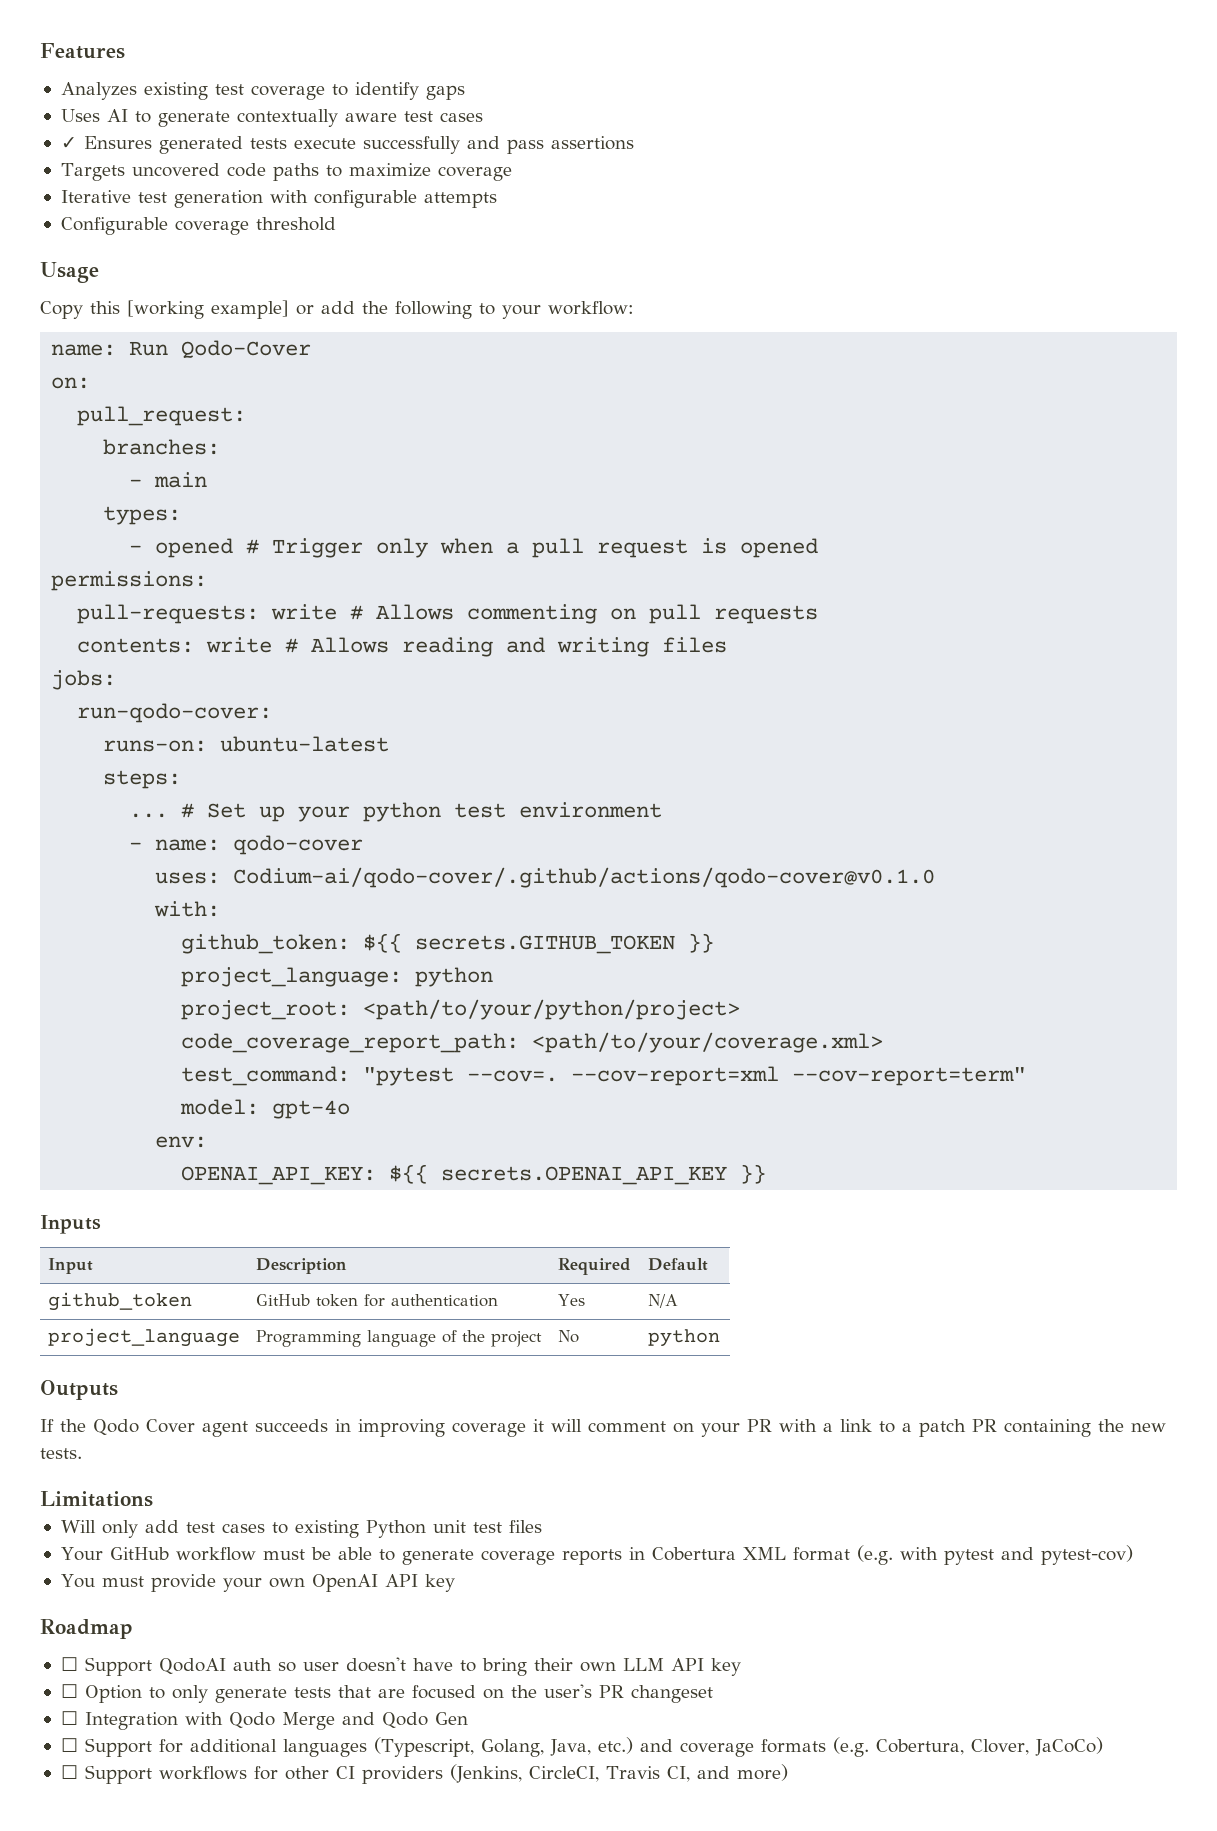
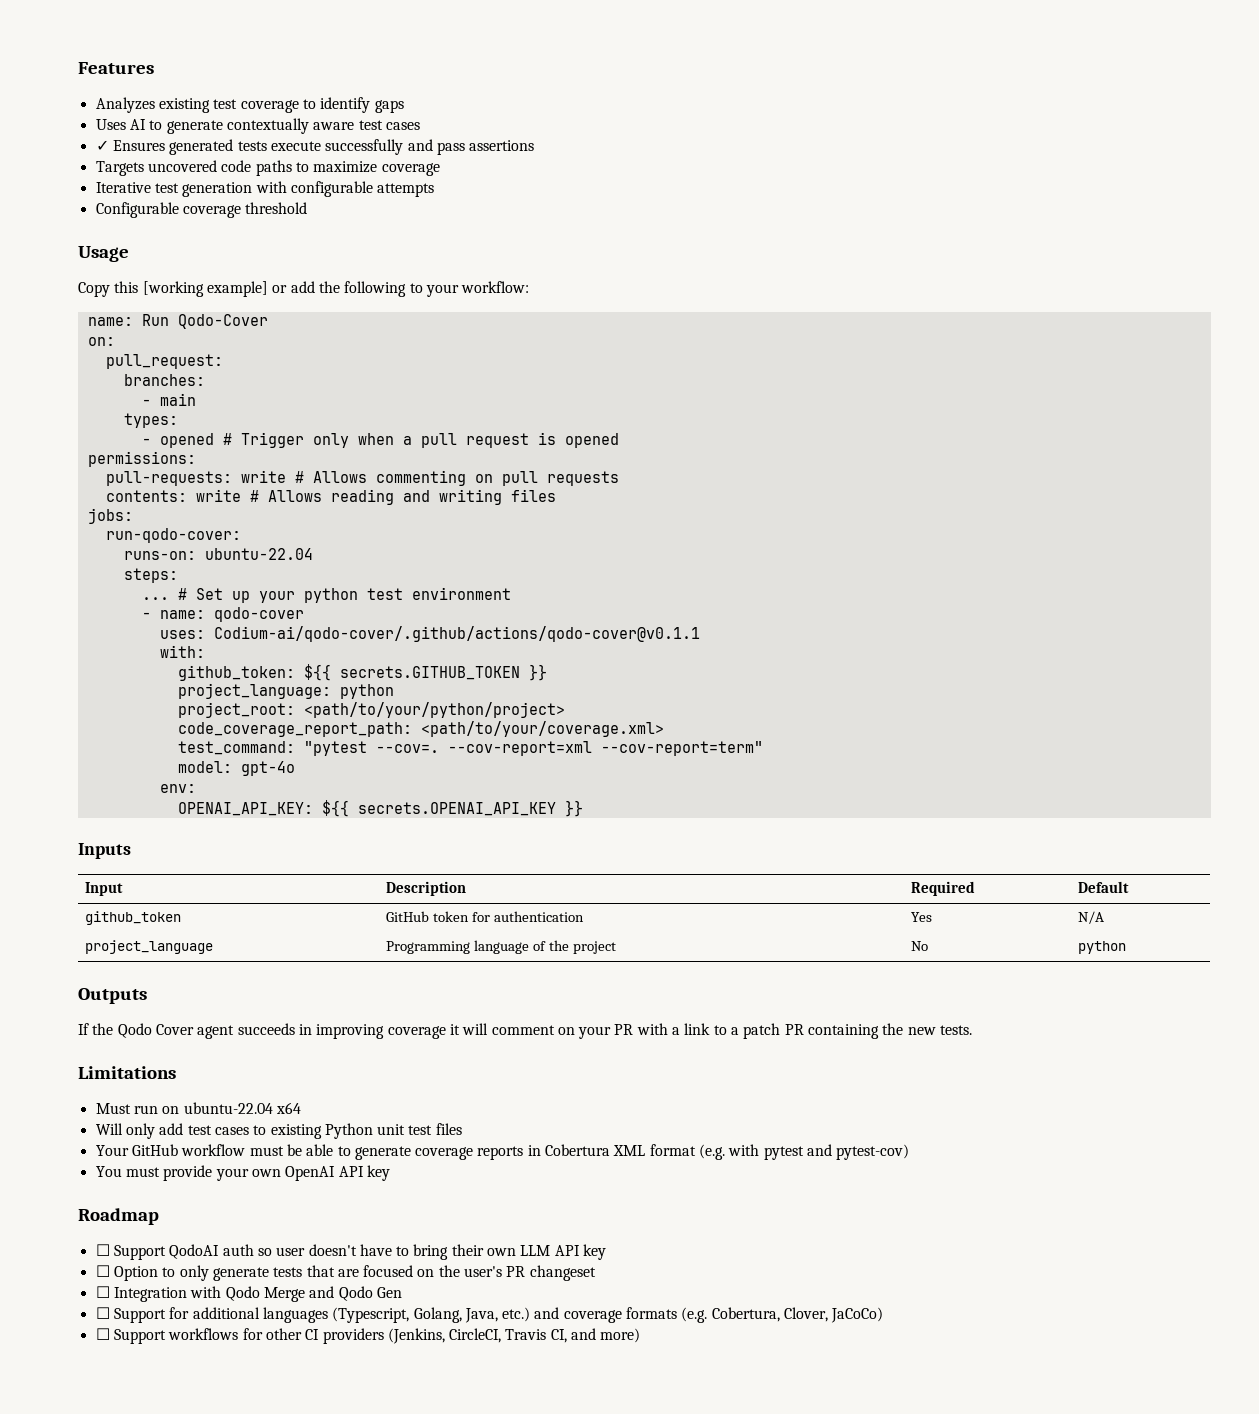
[220,736,390,752] ubuntu-latest -> [204,548,313,560] ubuntu-22.04
[233,867,936,888] Codium-ai/qodo-cover/.github/actions/qodo-cover@v0.1.0 -> [213,626,700,642] Codium-ai/qodo-cover/.github/actions/qodo-cover@v0.1.1
(153, 1499) none -> [95,1102,301,1114] // Must run on ubuntu-22.04 x64

